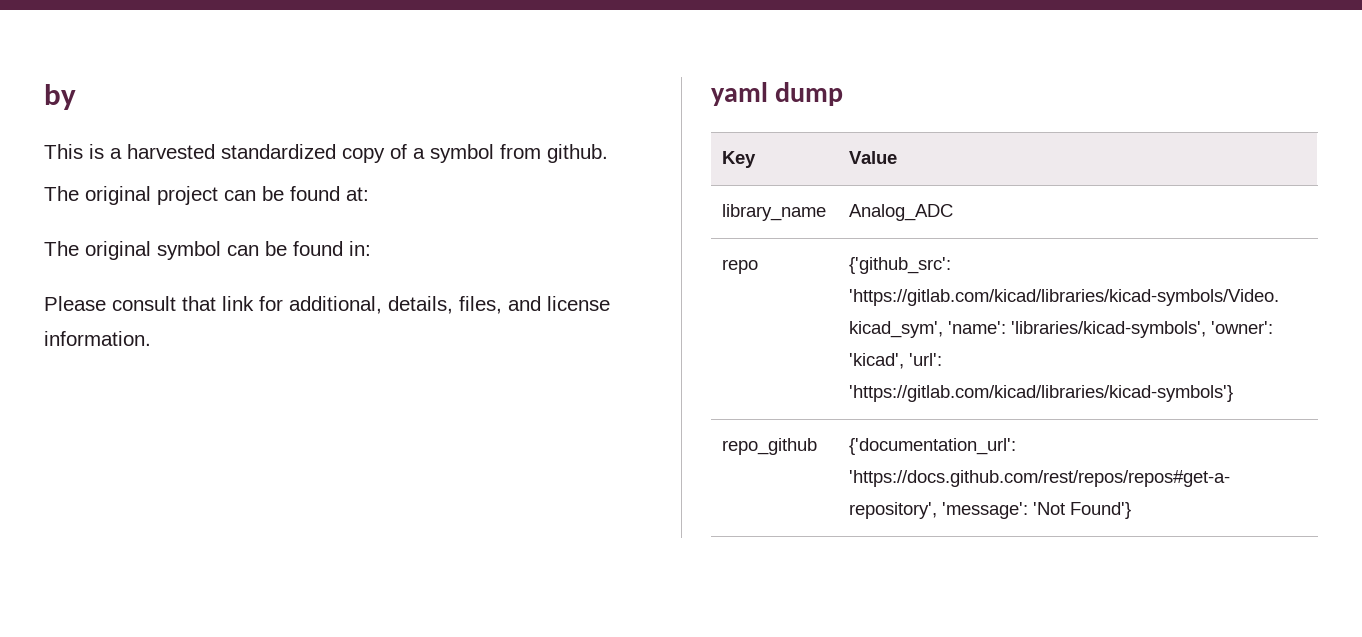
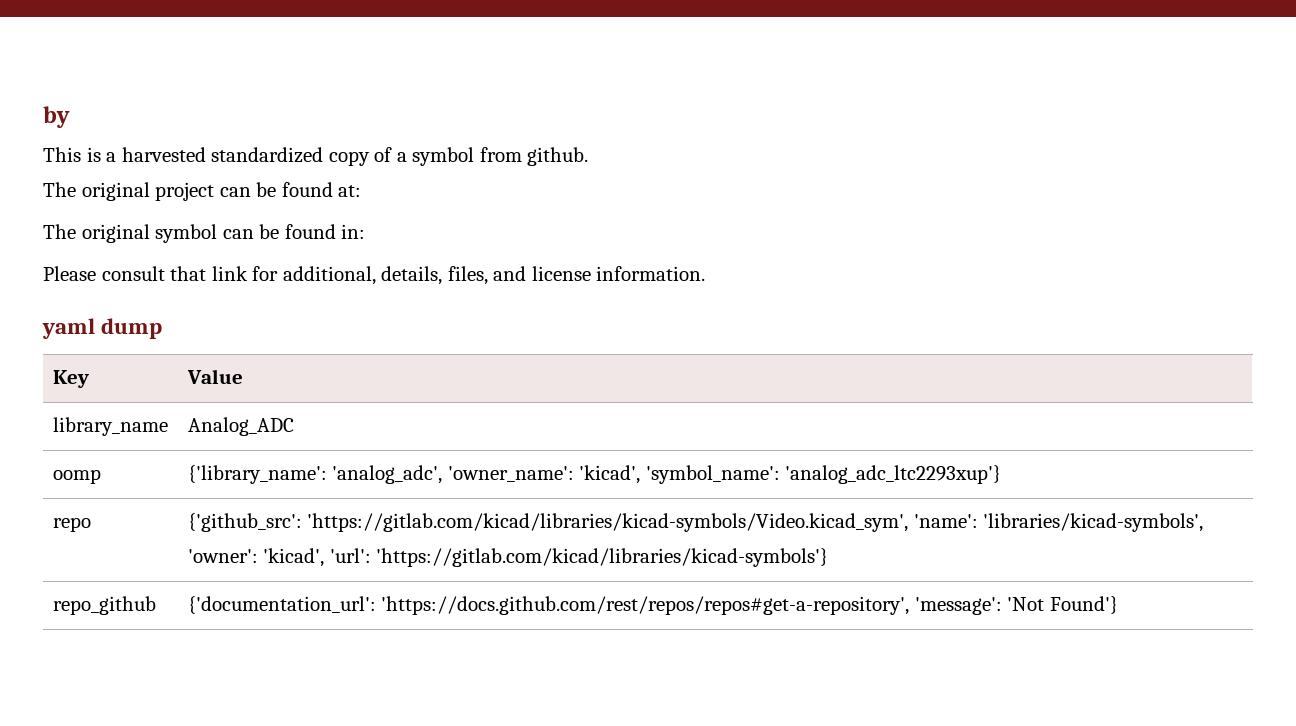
(954, 212) none -> [52,469,101,484] [187,465,1002,484] // oomp | {'library_name': 'analog_adc', 'owner_name': 'kicad', 'symbol_name': 'analog_adc_ltc2293xup'}

